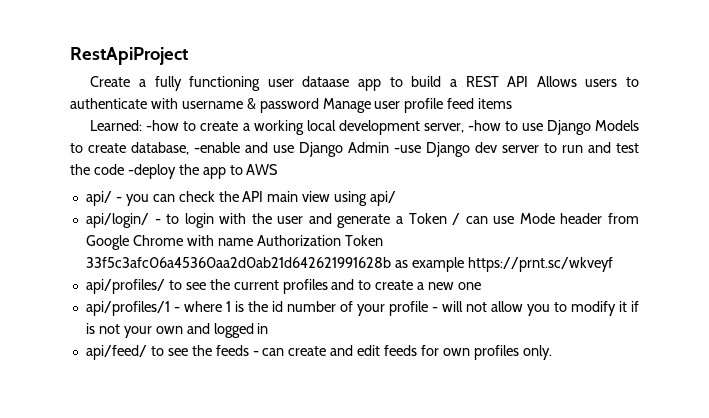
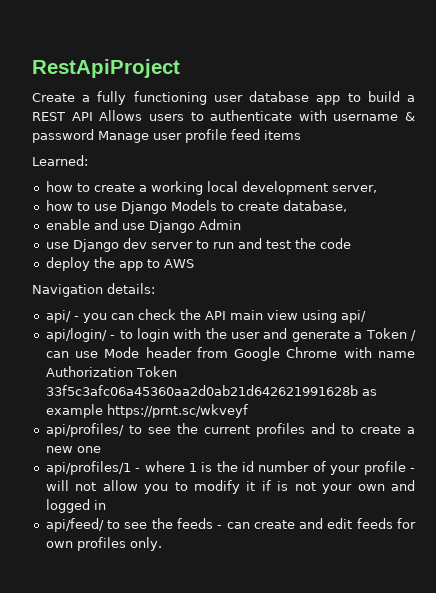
[302,76,350,87] dataase -> [249,91,310,102] database
[146,120,180,131] -how -> [45,181,73,192] // how
[467,120,501,131] -how -> [45,200,73,211] // how
[194,142,240,153] -enable -> [45,219,90,230] // enable
[394,145,421,153] -use -> [45,242,69,249] // use
[127,164,176,179] -deploy -> [45,257,90,271] // deploy
(279, 169) none -> [32,283,155,297] // Navigation details:

